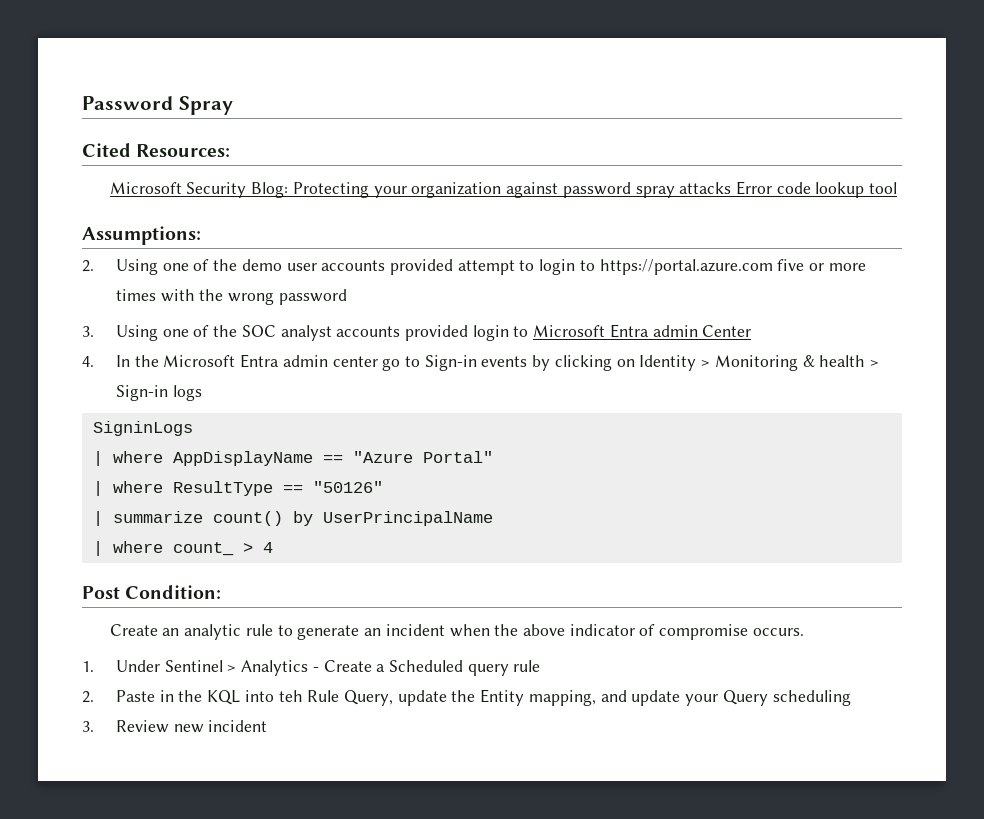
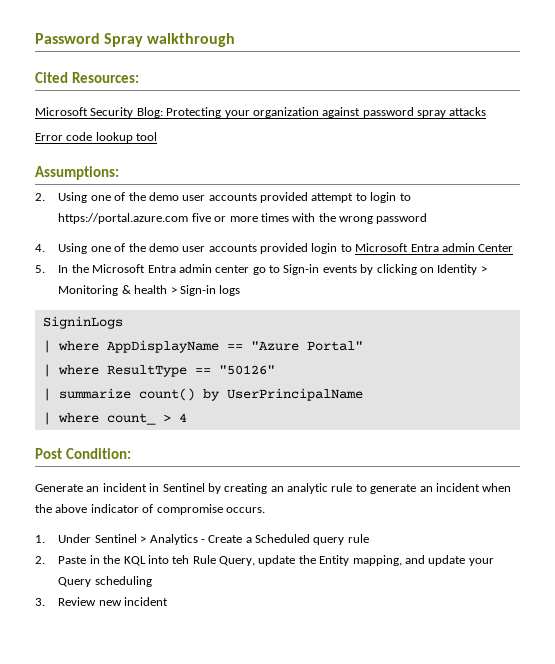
(233, 105) none -> [147,33,236,47] walkthrough
(732, 188) none -> (487, 111) //
[82,325,332,341] 3. Using one of the SOC analyst -> [35,243,206,254] 4. Using one of the demo user
[82,356,94,367] 4. -> [35,265,45,273] 5.
[109,624,158,636] Create -> [35,483,268,494] Generate an incident in Sentinel by creating

